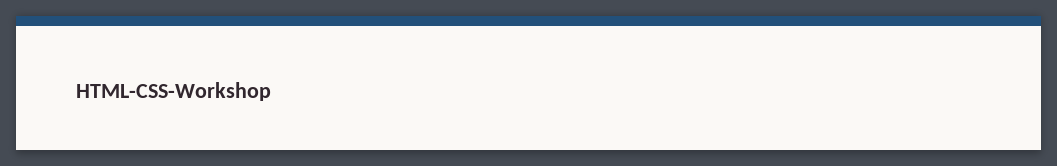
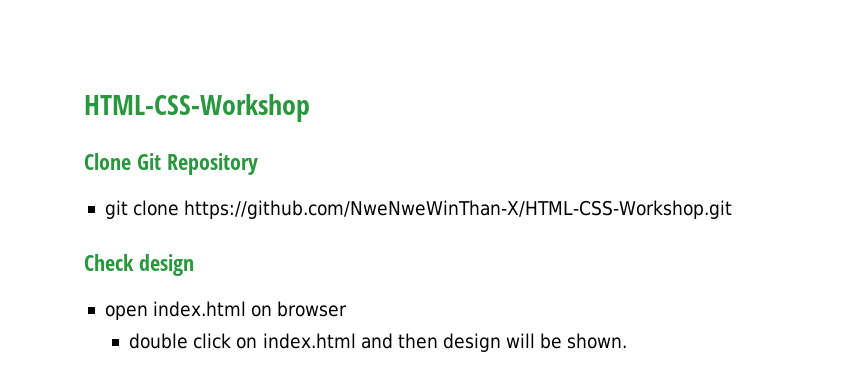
(271, 91) none -> [84,153,258,175] [104,200,733,219] [84,254,194,276] [104,301,348,320] [129,333,628,352] // Clone Git Repository // git clone https://github.com/NweNweWinThan-X/HTML-CSS-Workshop.git // Check design // open index.html on browser // double click on index.html and then design will be shown.

